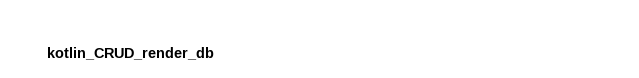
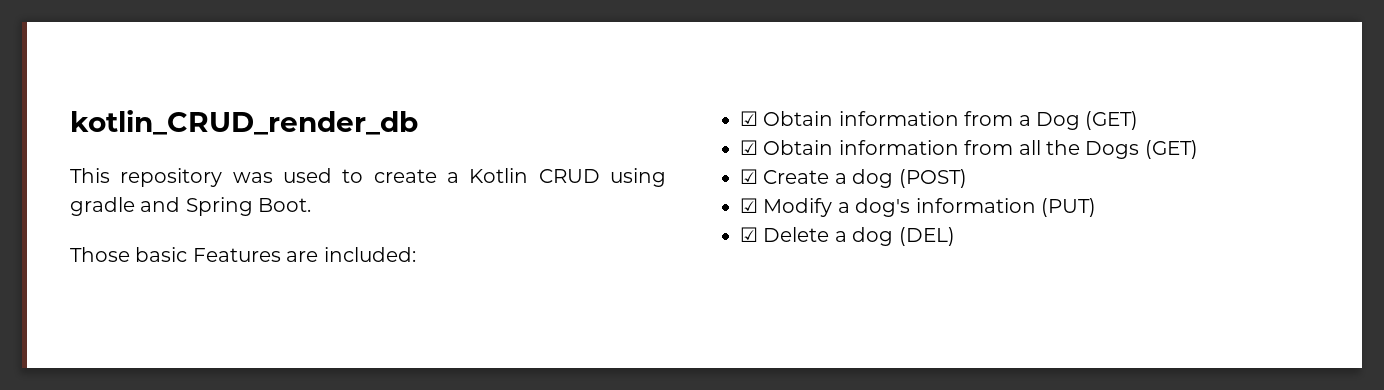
(214, 53) none -> [70,168,666,187] [70,197,312,216] [70,247,416,262] [740,111,1139,130] [740,140,1198,159] [740,169,967,188] [740,198,1096,217] [740,227,955,246] // This repository was used to create a Kotlin CRUD using gradle and Spring Boot. // Those basic Features are included: // ☑ Obtain information from a Dog (GET) // ☑ Obtain information from all the Dogs (GET) // ☑ Create a dog (POST) // ☑ Modify a dog's information (PUT) // ☑ Delete a dog (DEL)

